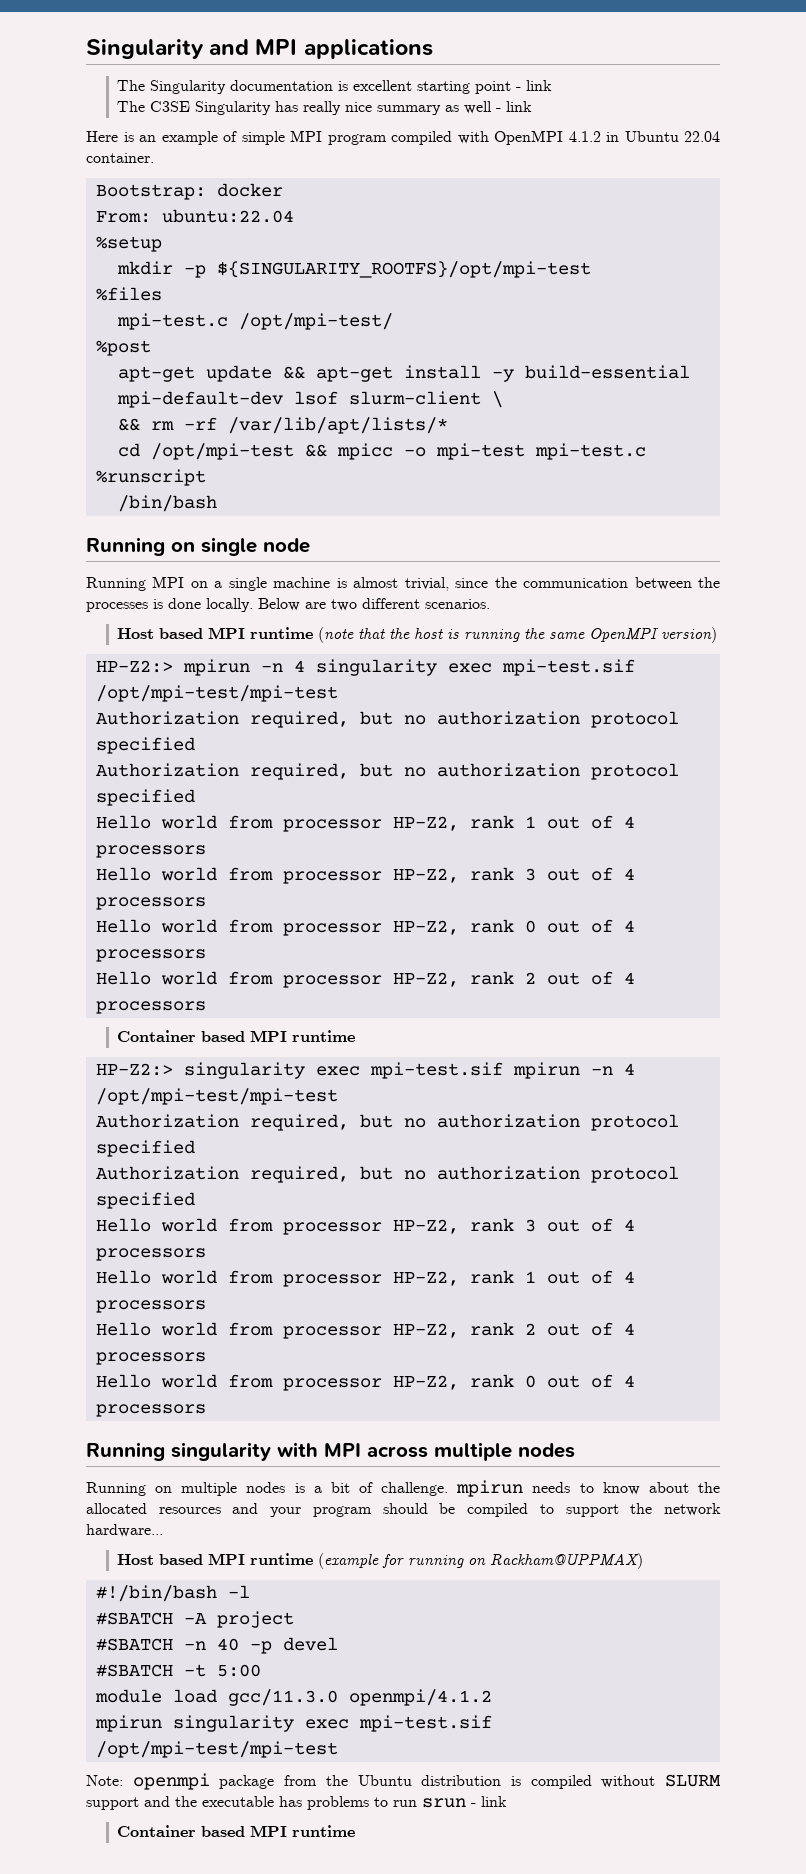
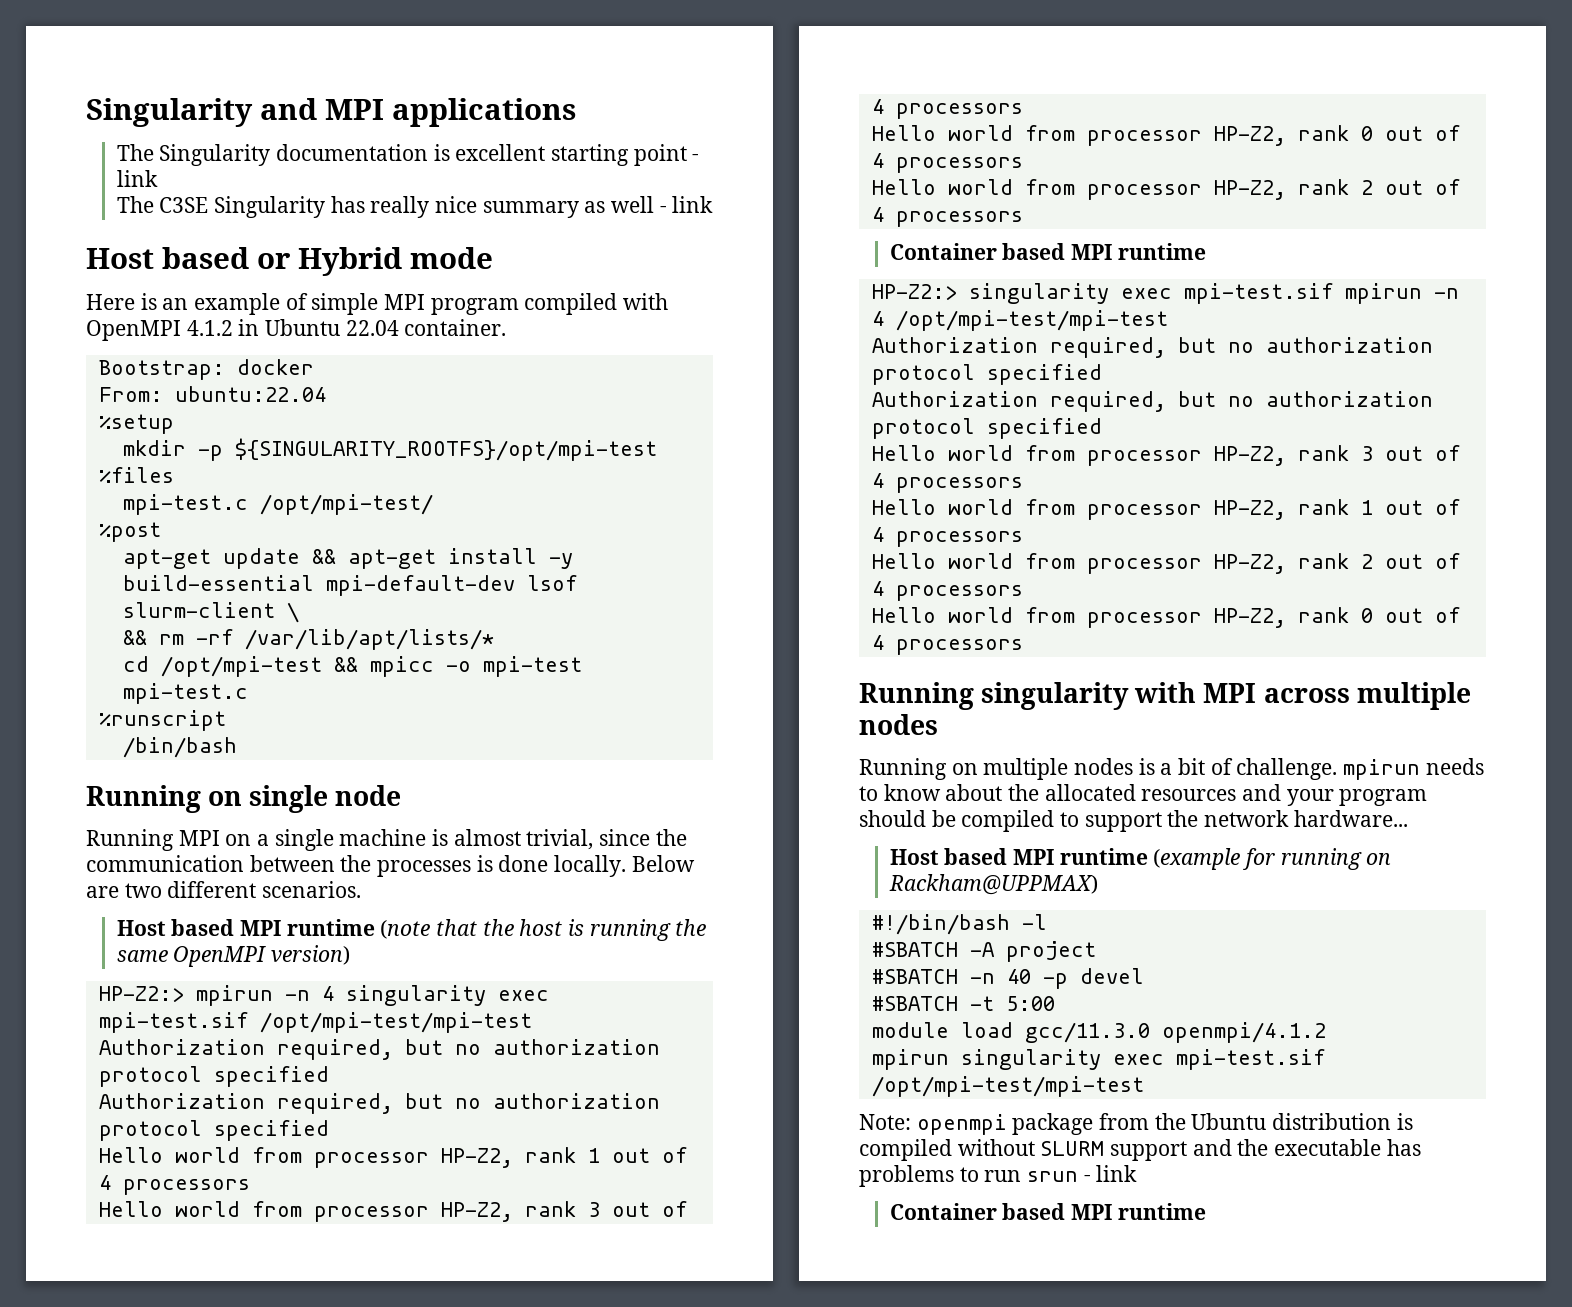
(533, 106) none -> [86,247,493,276] // Host based or Hybrid mode

